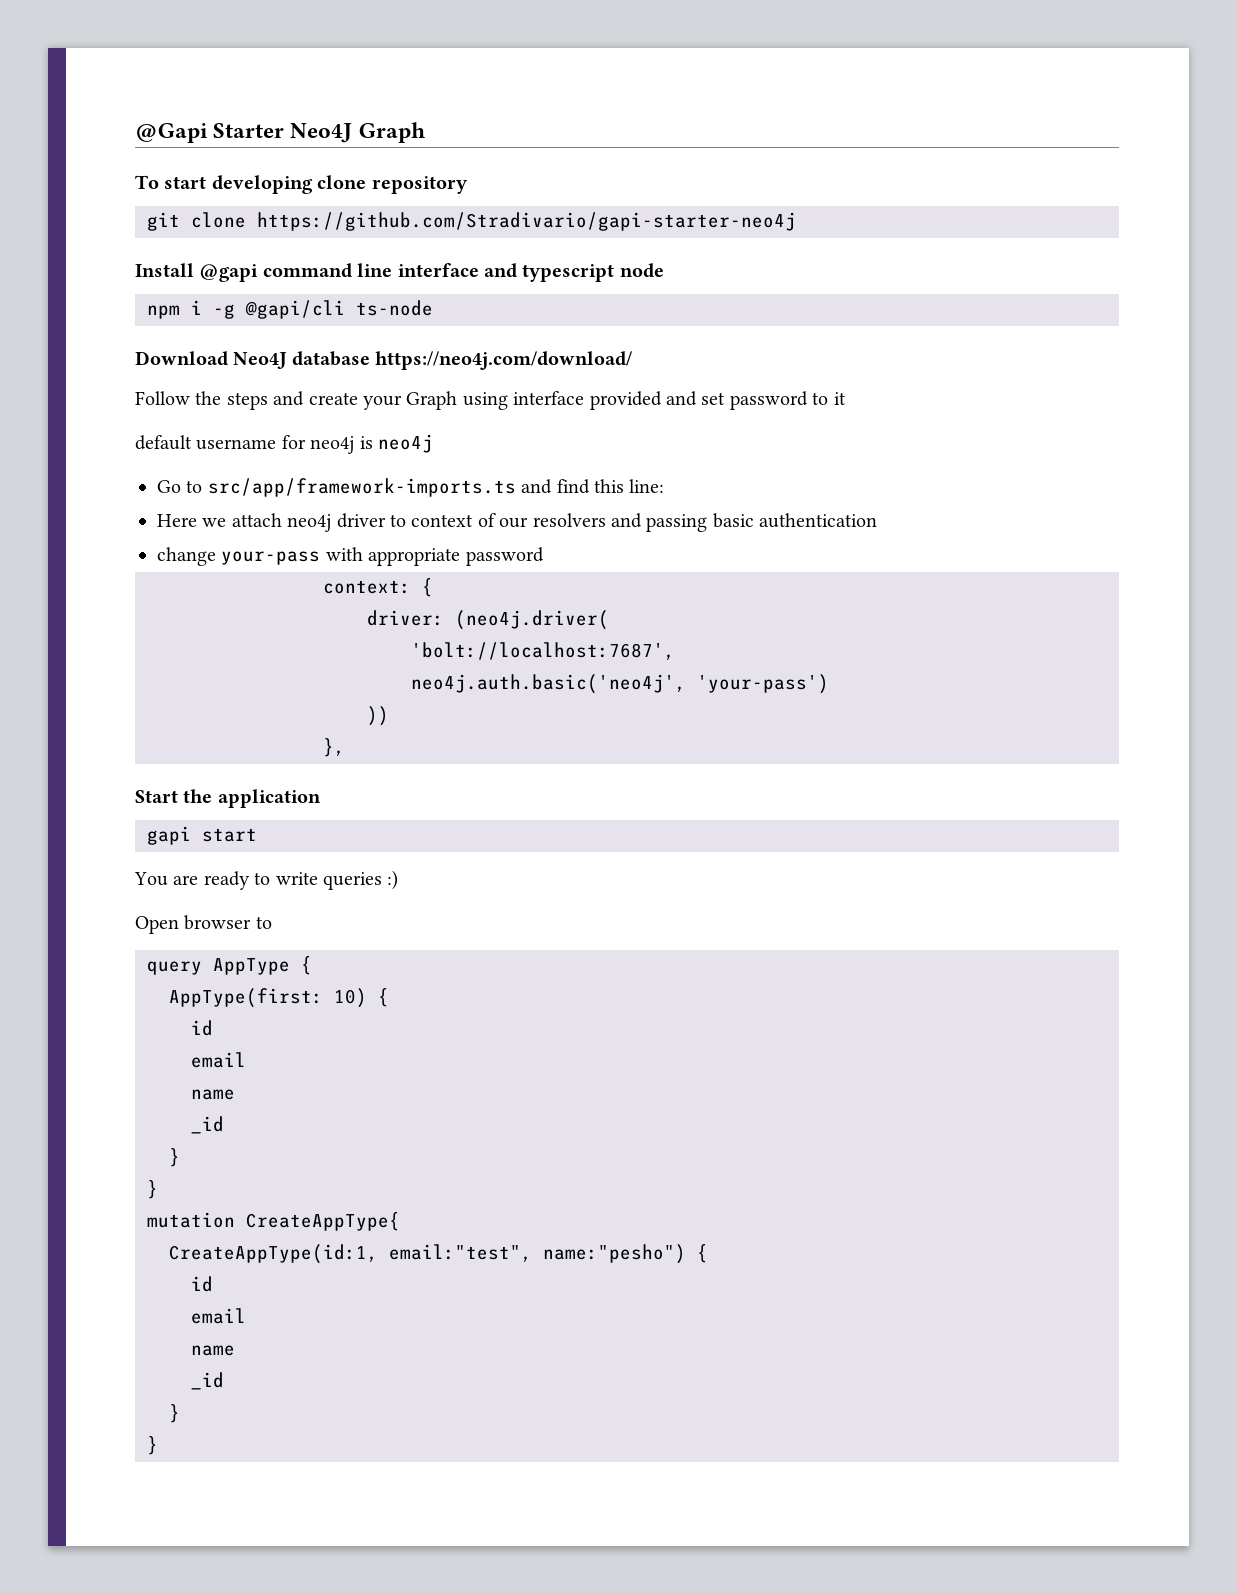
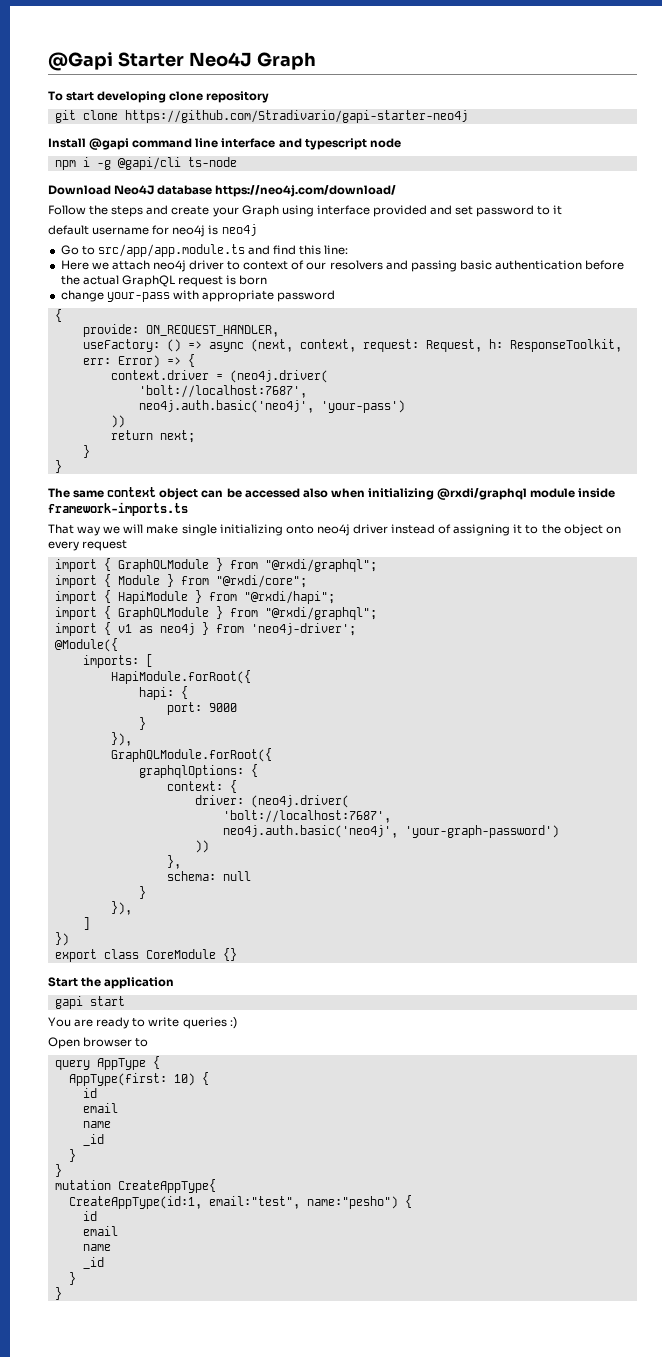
[207,478,516,497] src/app/framework-imports.ts -> [97,244,245,257] src/app/app.module.ts
(878, 520) none -> [585,260,625,270] [60,275,268,287] before the actual GraphQL request is born
(544, 556) none -> [54,309,62,322] [82,324,279,337] [82,339,622,352] [82,354,195,368] [110,370,328,383] [138,385,307,398] [138,400,405,413] [110,415,125,428] [110,430,195,443] [82,445,90,458] [54,460,62,473] [48,487,616,500] [48,502,188,516] [48,524,621,536] [48,540,128,551] [54,558,377,572] [54,574,307,588] [54,590,335,604] [54,606,377,620] [54,622,356,636] [54,638,118,652] [82,654,153,668] [110,670,251,684] [138,686,188,700] [166,702,237,715] [138,717,146,730] [110,732,132,746] [110,748,272,762] [138,764,258,778] // { // provide: ON_REQUEST_HANDLER, // useFactory: () => async (next, context, request: Request, h: ResponseToolkit, err: Error) => { // context.driver = (neo4j.driver( // 'bolt://localhost:7687', // neo4j.auth.basic('neo4j', 'your-pass') // )) // return next; // } // } // The same context object can be accessed also when initializing @rxdi/graphql module inside framework-imports.ts // That way we will make single initializing onto neo4j driver instead of assigning it to the object on every request // import { GraphQLModule } from "@rxdi/graphql"; // import { Module } from "@rxdi/core"; // import { HapiModule } from "@rxdi/hapi"; // import { GraphQLModule } from "@rxdi/graphql"; // import { v1 as neo4j } from 'neo4j-driver'; // @Module({ // imports: [ // HapiModule.forRoot({ // hapi: { // port: 9000 // } // }), // GraphQLModule.forRoot({ // graphqlOptions: {
[697,674,829,694] 'your-pass') -> [404,825,559,838] 'your-graph-password')
(345, 747) none -> [166,871,251,881] [138,886,146,899] [110,901,132,915] [82,917,90,930] [54,932,69,946] [54,948,237,962] // schema: null // } // }), // ] // }) // export class CoreModule {}

